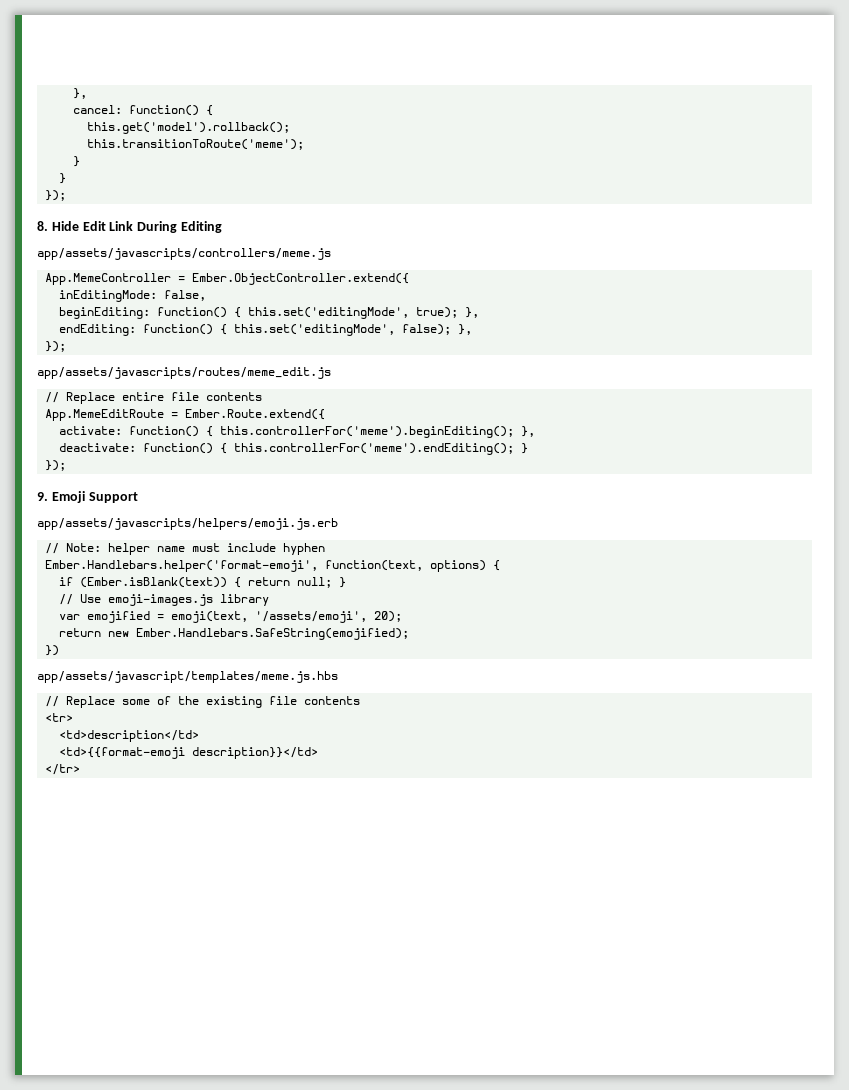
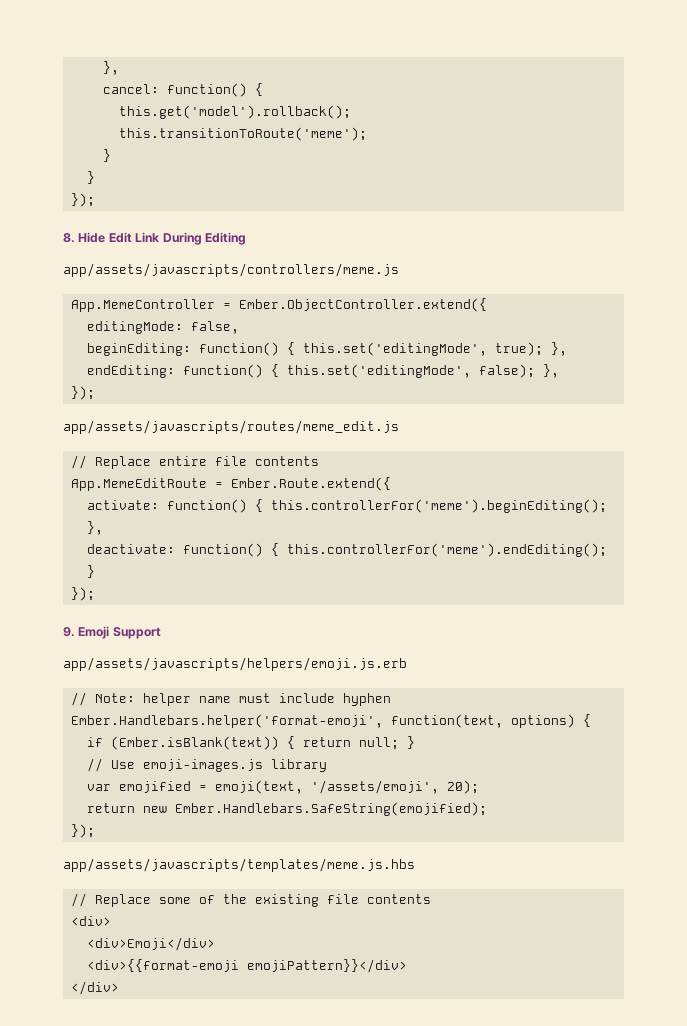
[59,290,158,302] inEditingMode: -> [86,321,183,334] editingMode:
[45,645,60,656] [37,671,338,683] }) // app/assets/javascript/templates/meme.js.hbs -> [70,824,95,838] [63,858,415,872] }); // app/assets/javascripts/templates/meme.js.hbs
[45,713,74,722] [59,730,200,742] [59,747,319,759] [45,764,81,775] <tr> // <td>description</td> // <td>{{format-emoji description}}</td> // </tr> -> [70,916,111,926] [86,937,215,951] [86,959,407,973] [70,981,119,995] <div> // <div>Emoji</div> // <div>{{format-emoji emojiPattern}}</div> // </div>

